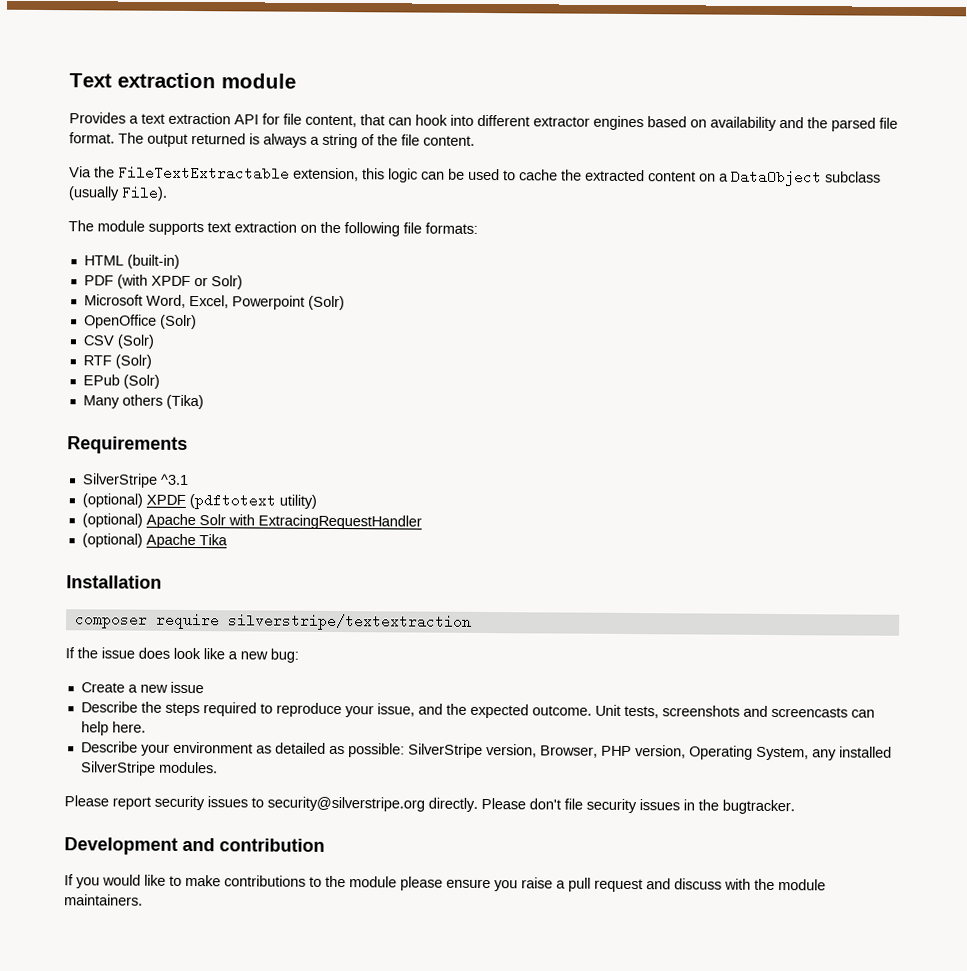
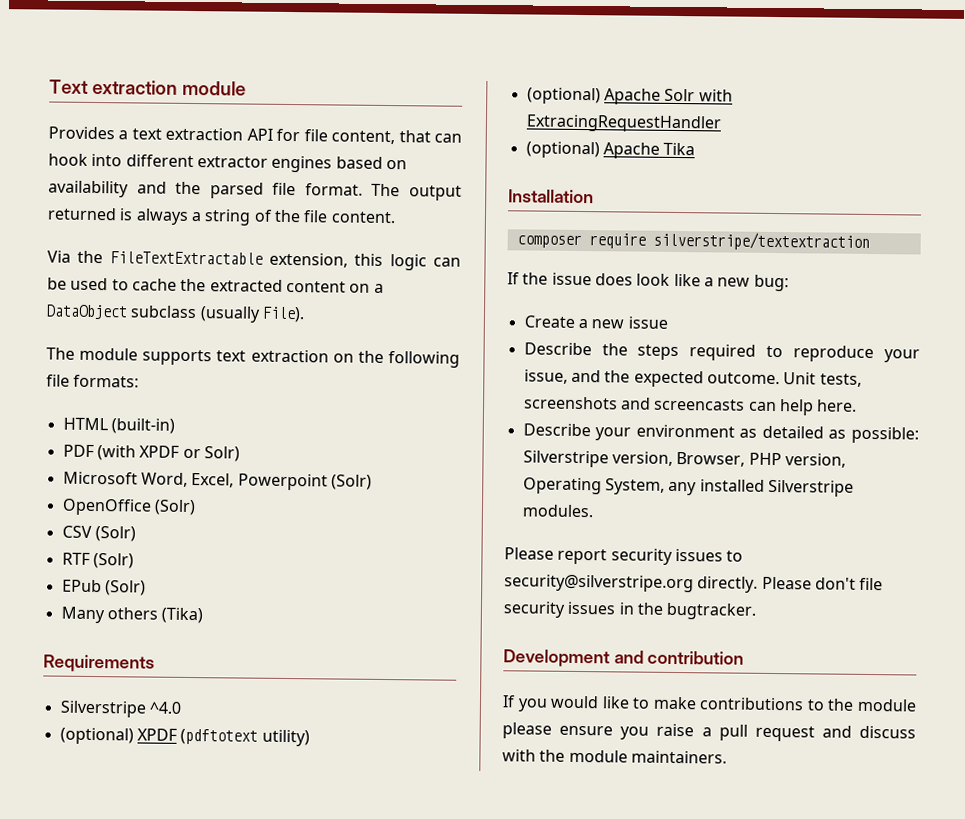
[81,473,189,488] SilverStripe ^3.1 -> [59,700,181,718] Silverstripe ^4.0
[407,743,483,758] SilverStripe -> [522,450,609,468] Silverstripe
[80,761,156,776] SilverStripe -> [767,479,854,497] Silverstripe

